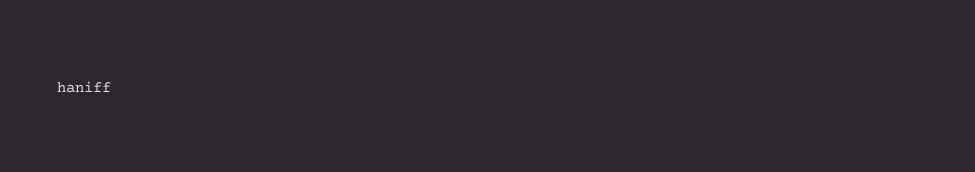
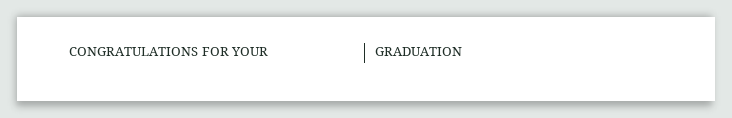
[57,81,111,93] haniff -> [69,47,462,56] CONGRATULATIONS FOR YOUR GRADUATION

